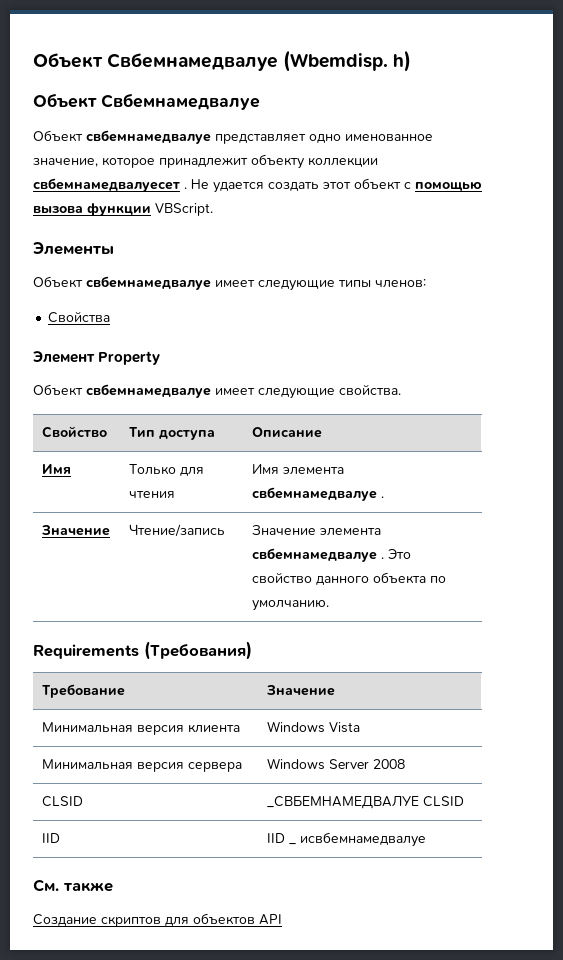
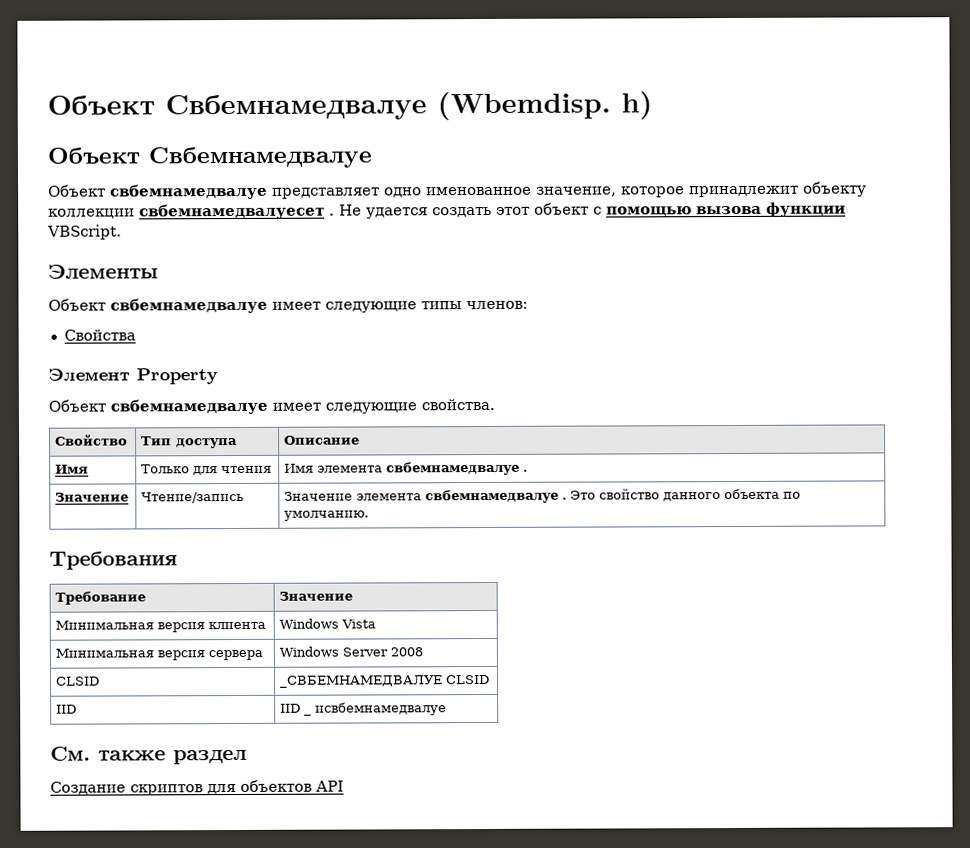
[33,641,252,660] Requirements (Требования) -> [49,551,178,570] Требования
(113, 887) none -> [173,749,247,765] раздел

